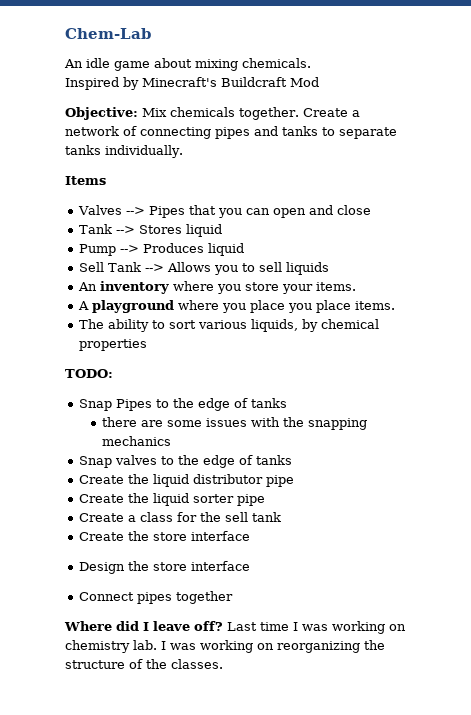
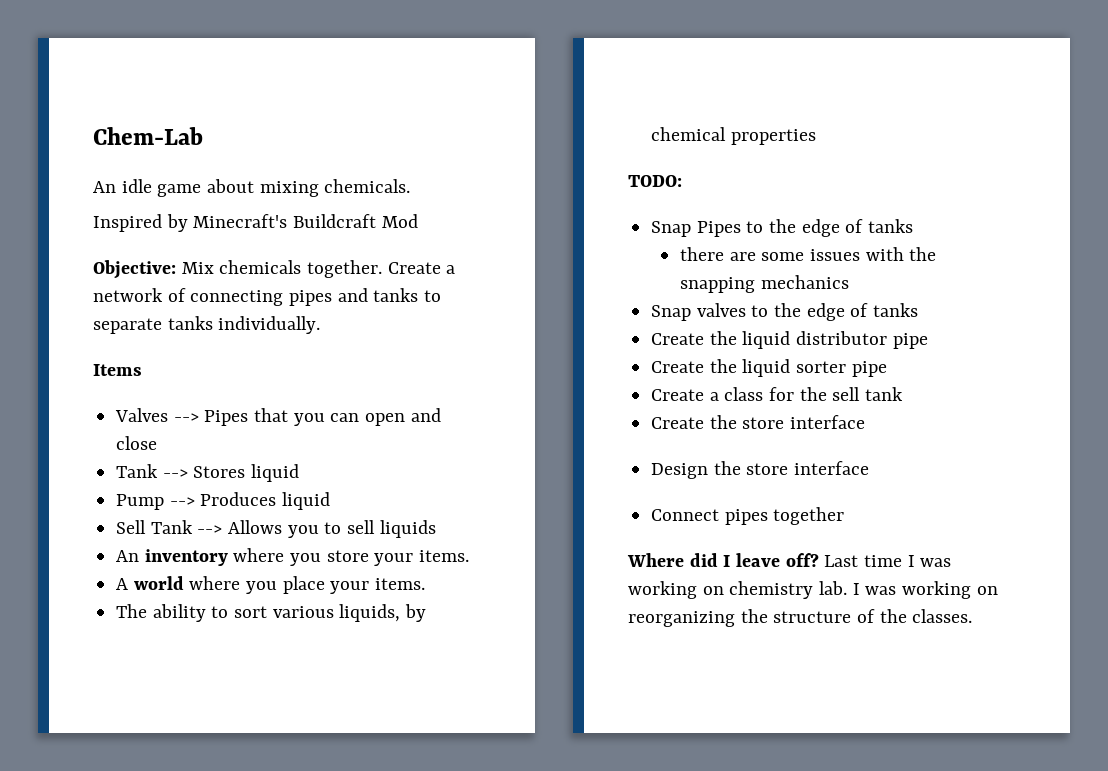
[91,300,174,313] playground -> [133,576,184,590] world
[287,300,351,313] you place -> [330,581,370,594] your

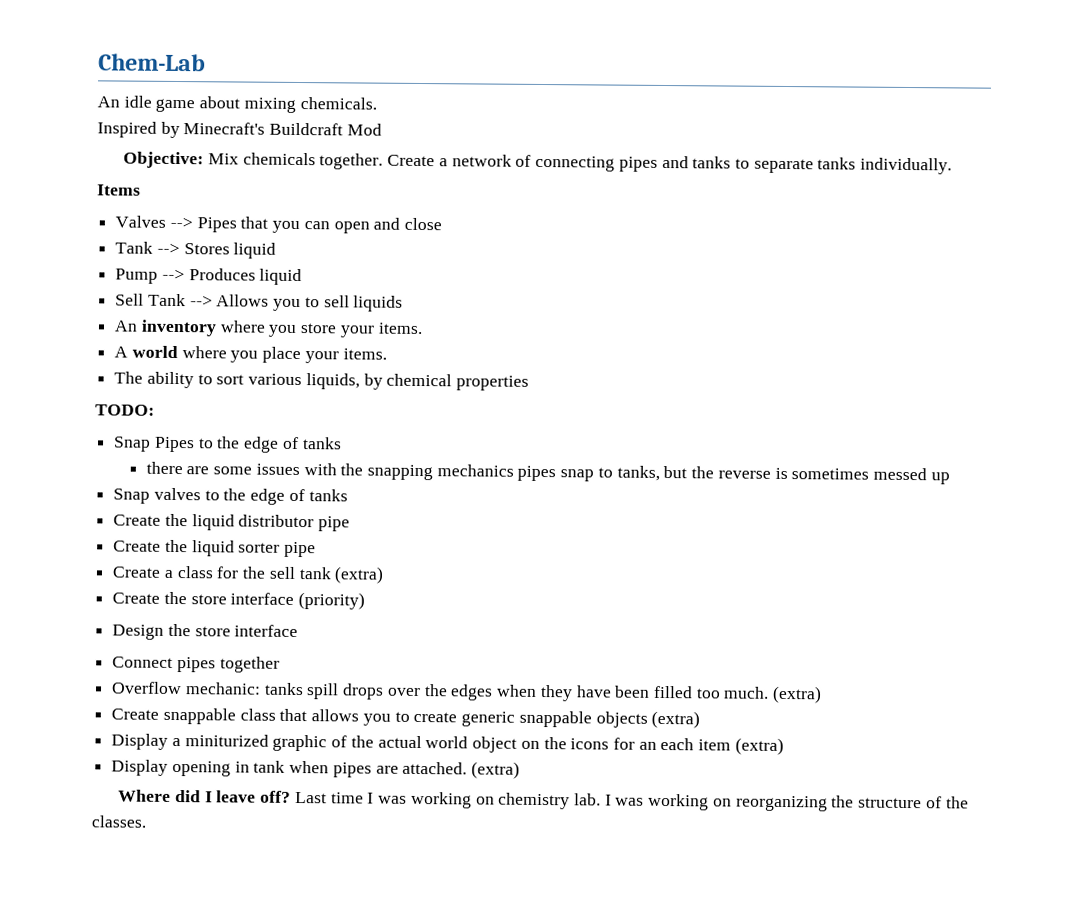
(849, 282) none -> [517,465,950,485] pipes snap to tanks, but the reverse is sometimes messed up
(904, 394) none -> [334,566,385,584] (extra)
(866, 422) none -> [298,592,366,610] (priority)
(845, 516) none -> [111,681,823,704] [111,707,701,729] [111,733,784,755] [111,759,521,779] // Overflow mechanic: tanks spill drops over the edges when they have been filled too much. (extra) // Create snappable class that allows you to create generic snappable objects (extra) // Display a miniturized graphic of the actual world object on the icons for an each item (extra) // Display opening in tank when pipes are attached. (extra)

